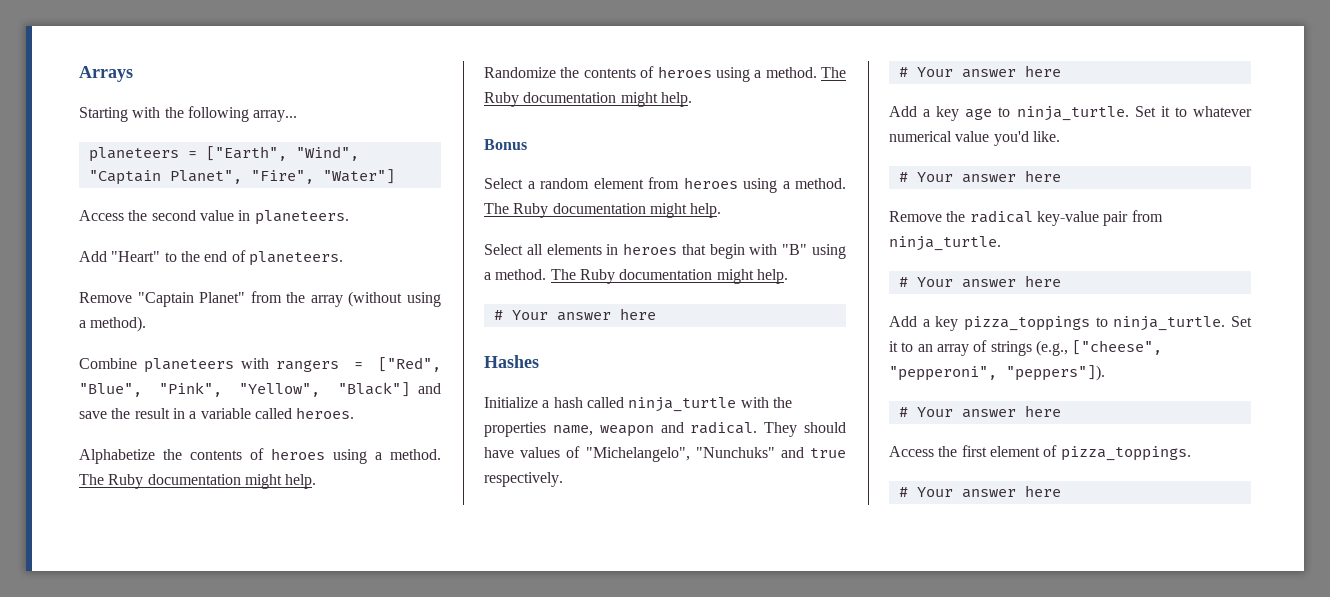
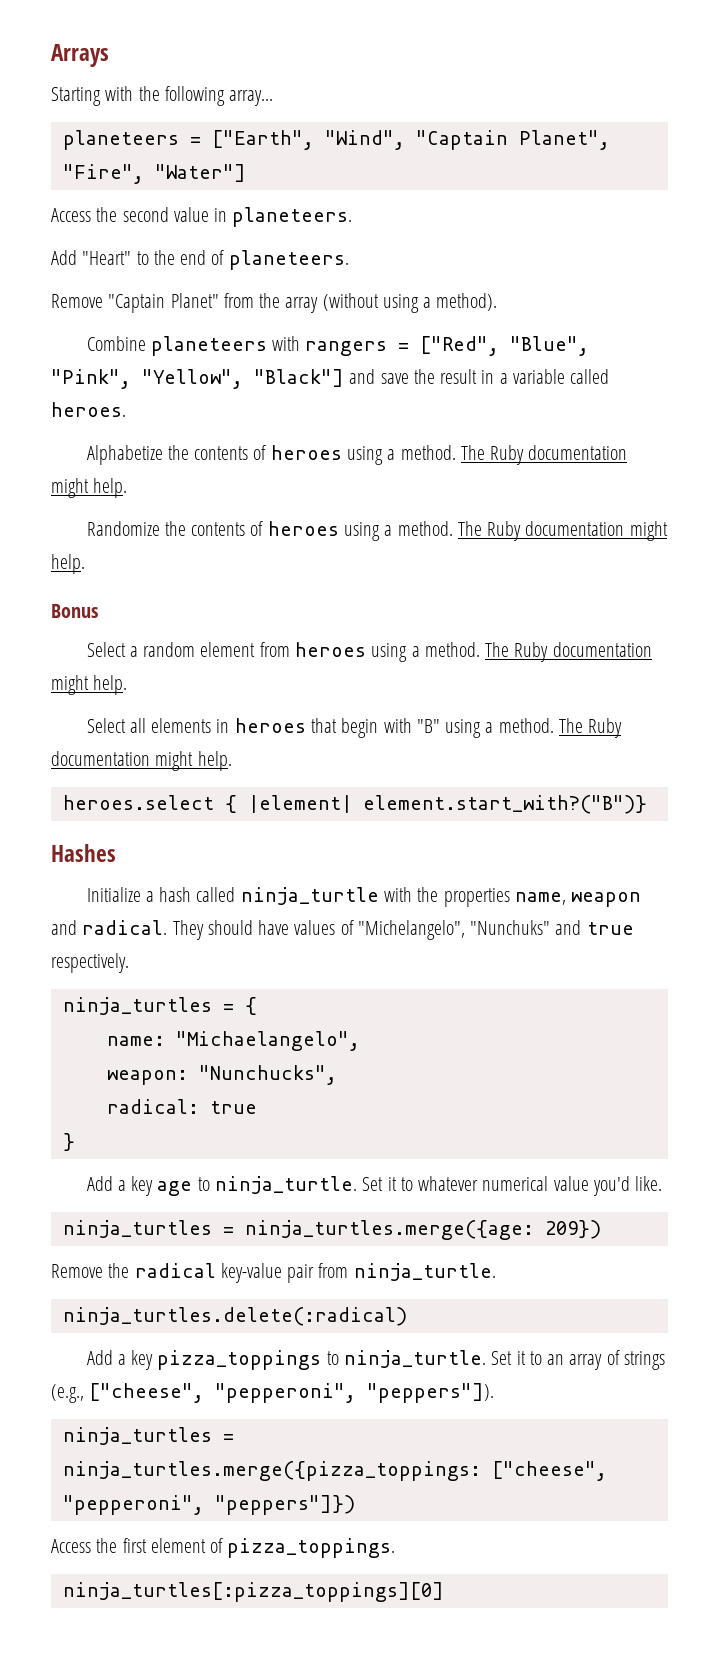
[493,308,656,321] # Your answer here -> [62,795,647,814] heroes.select { |element| element.start_with?("B")}
[898,65,1061,78] # Your answer here -> [62,997,257,1015] [106,1031,360,1051] [106,1065,337,1085] [106,1099,257,1114] [62,1133,75,1151] ninja_turtles = { // name: "Michaelangelo", // weapon: "Nunchucks", // radical: true // }
[898,170,1061,183] # Your answer here -> [62,1220,601,1240] ninja_turtles = ninja_turtles.merge({age: 209})
[898,275,1061,288] # Your answer here -> [62,1307,407,1326] ninja_turtles.delete(:radical)
[898,405,1061,418] # Your answer here -> [62,1427,234,1445] [62,1461,607,1481] [62,1495,355,1515] ninja_turtles = ninja_turtles.merge({pizza_toppings: ["cheese", "pepperoni", "peppers"]})
[898,485,1061,498] # Your answer here -> [62,1582,444,1602] ninja_turtles[:pizza_toppings][0]

